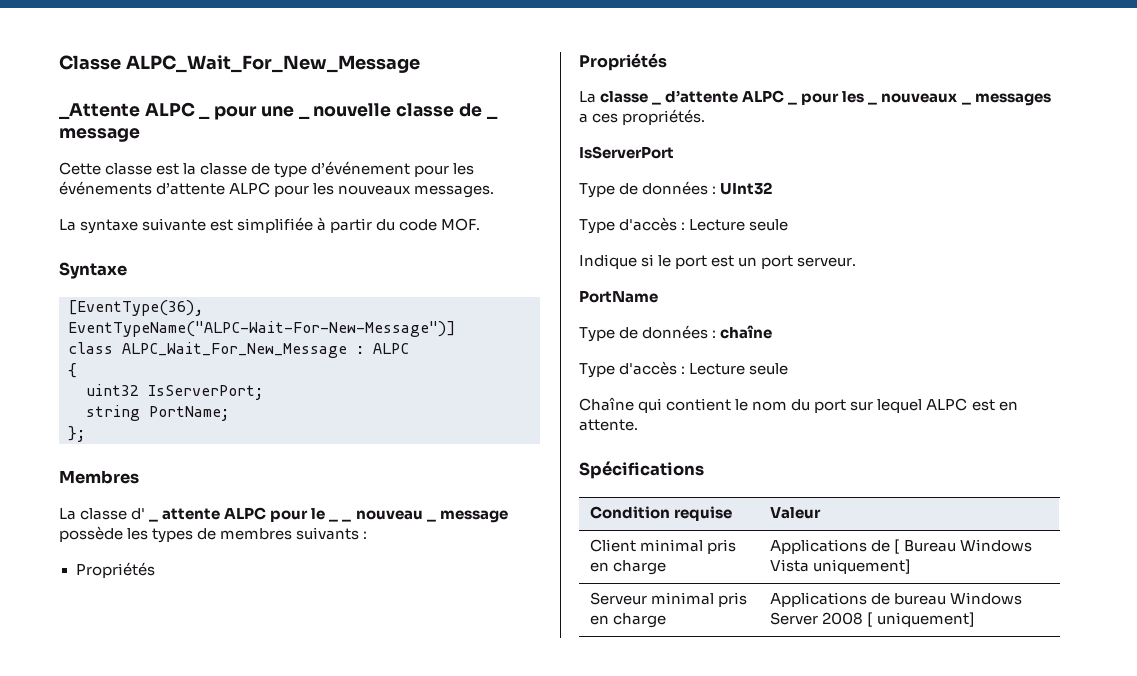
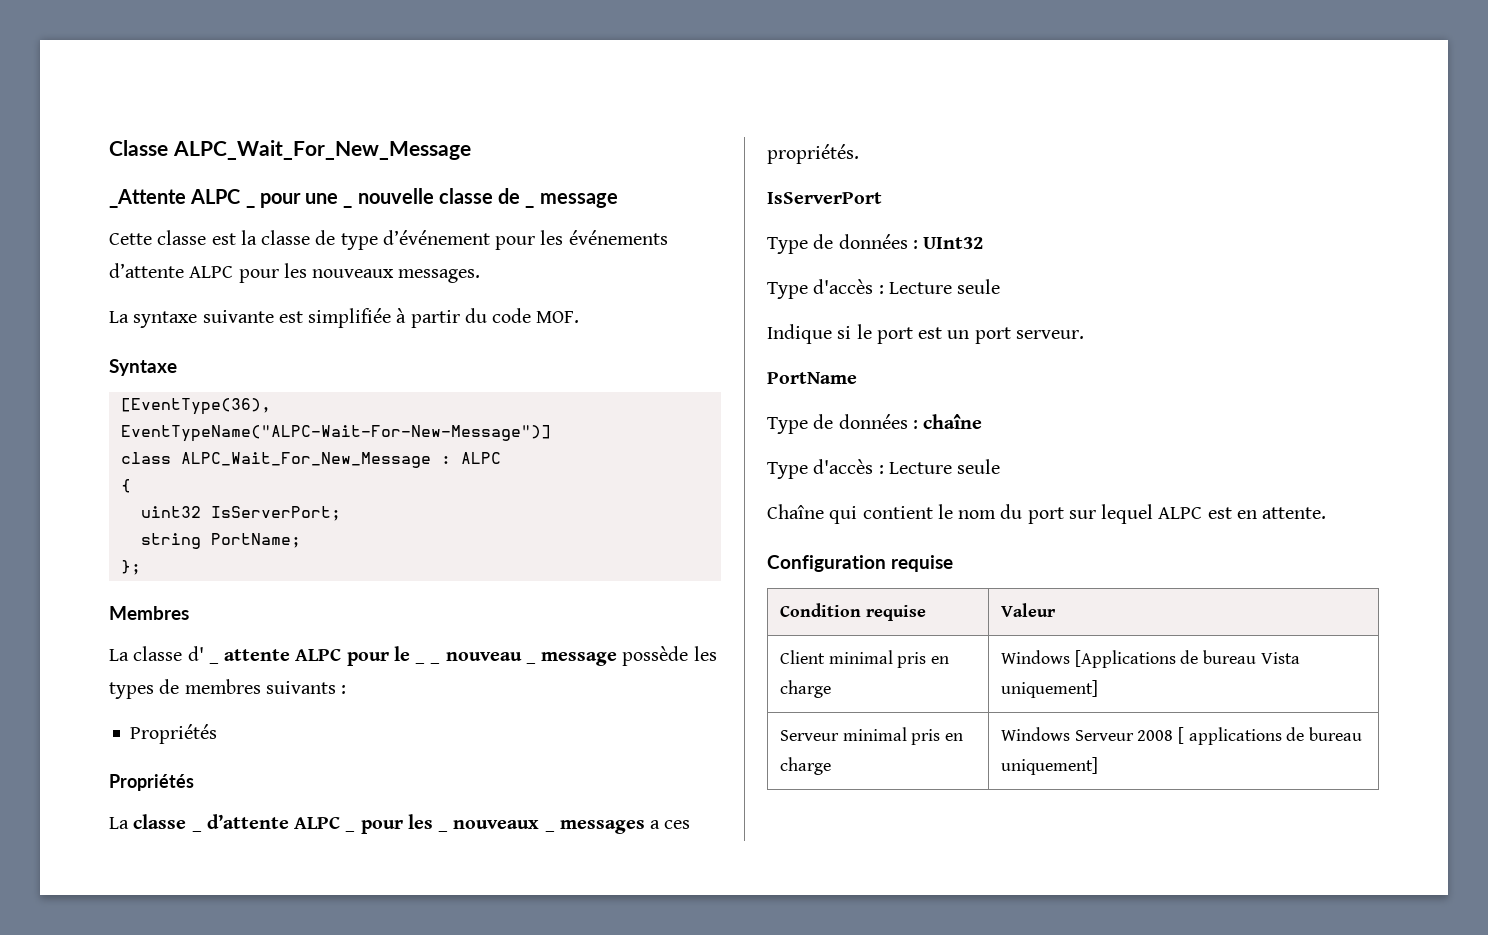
[579,461,704,479] Spécifications -> [767,555,953,572] Configuration requise
[770,539,1033,554] Applications de [ Bureau Windows -> [1000,650,1256,668] Windows [Applications de bureau
[770,592,1023,607] [770,612,874,627] Applications de bureau Windows Server 2008 [ -> [1000,727,1363,745] Windows Serveur 2008 [ applications de bureau

